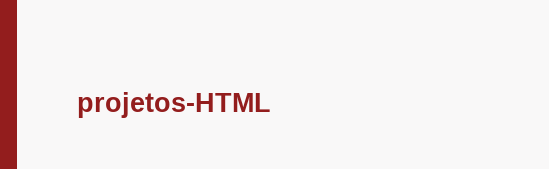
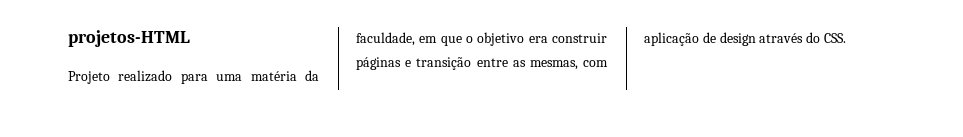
(271, 105) none -> [68,70,319,84] [356,32,607,46] [356,57,608,70] [644,32,846,46] // Projeto realizado para uma matéria da faculdade, em que o objetivo era construir páginas e transição entre as mesmas, com aplicação de design através do CSS.

